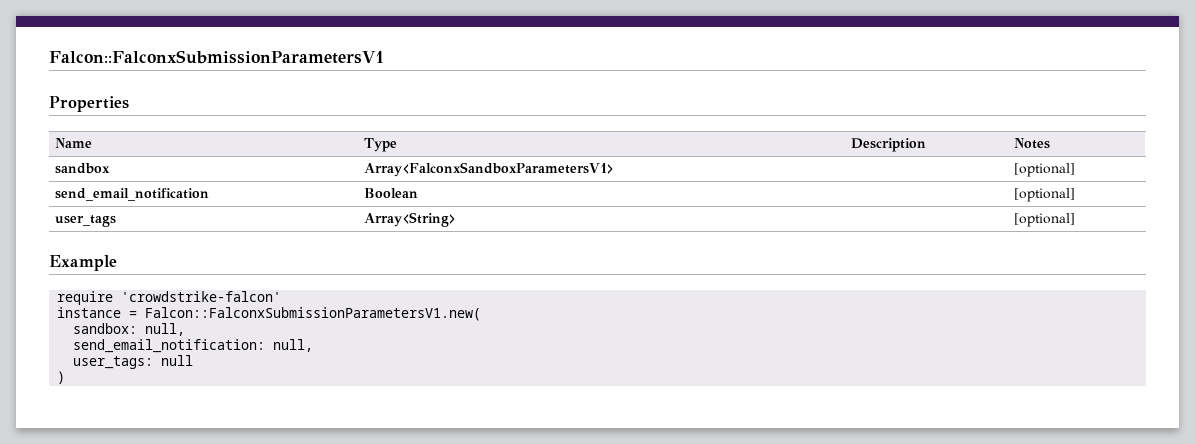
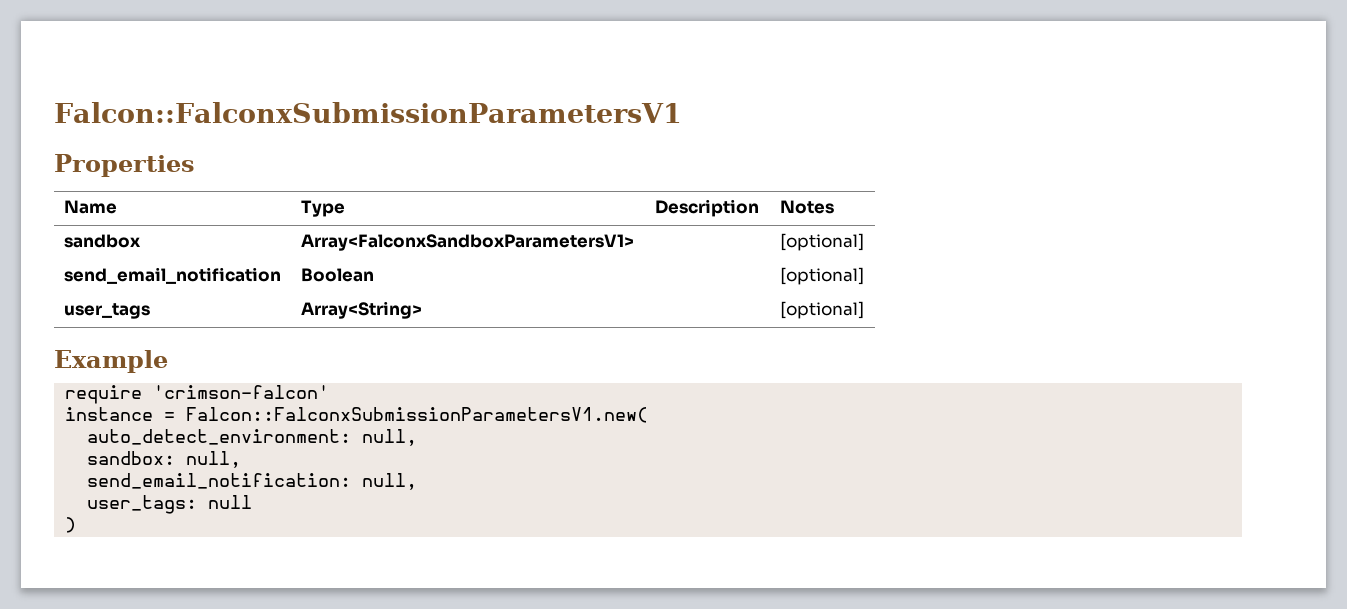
[121,291,282,302] 'crowdstrike-falcon' -> [153,385,330,399] 'crimson-falcon'
(482, 314) none -> [87,429,418,446] // auto_detect_environment: null,

